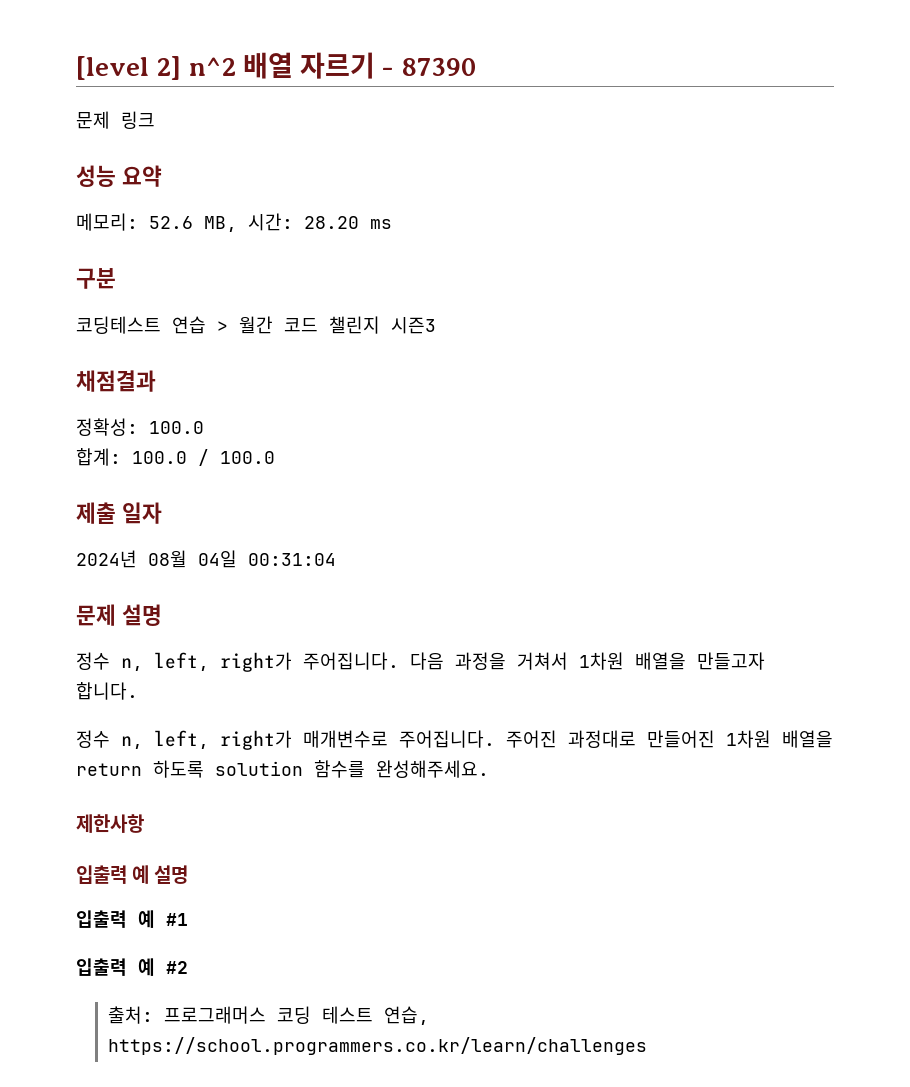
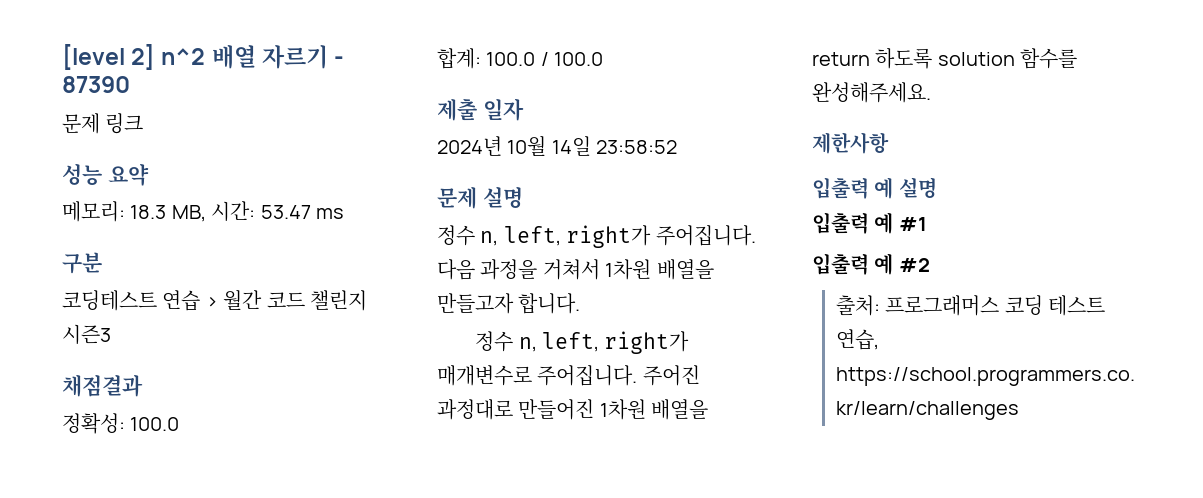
[149,216,193,229] 52.6 -> [130,205,167,219] 18.3
[304,216,359,229] 28.20 -> [260,205,311,219] 53.47
[148,550,336,568] 08월 04일 00:31:04 -> [507,135,678,156] 10월 14일 23:58:52

